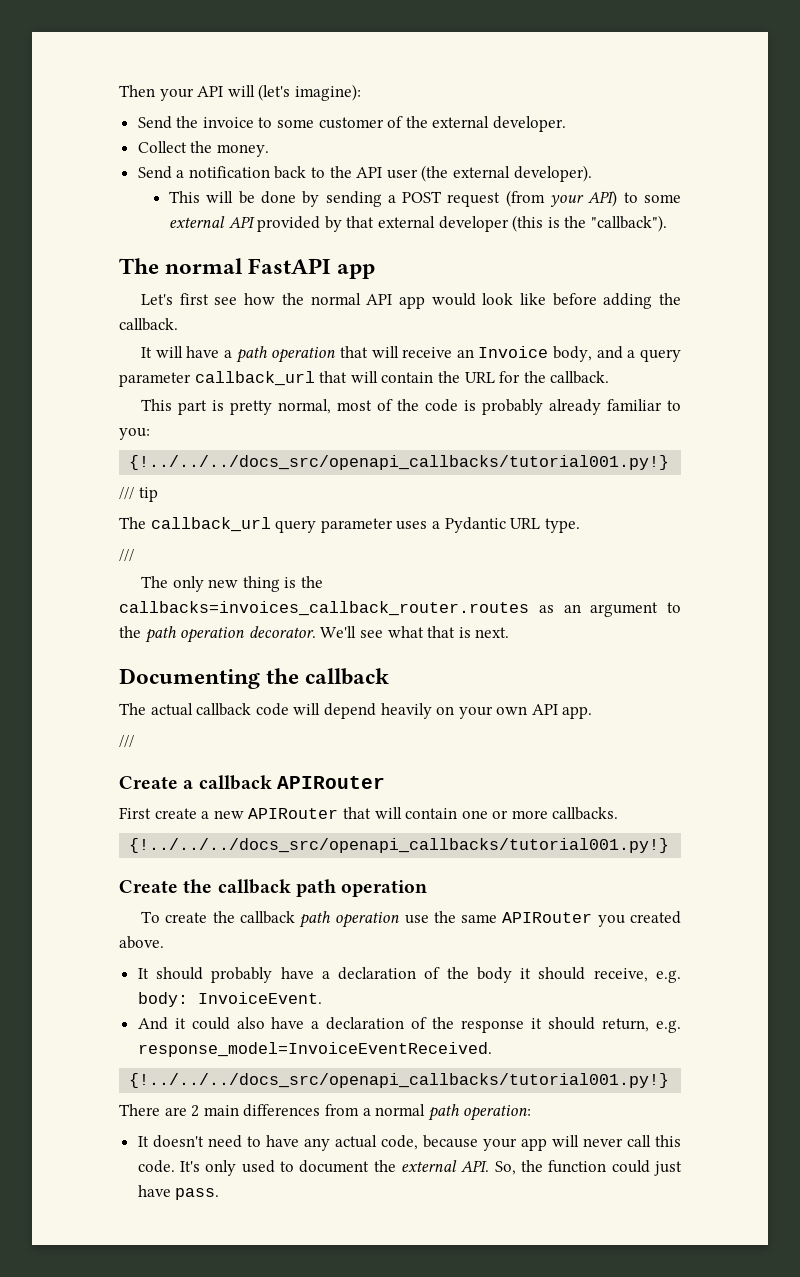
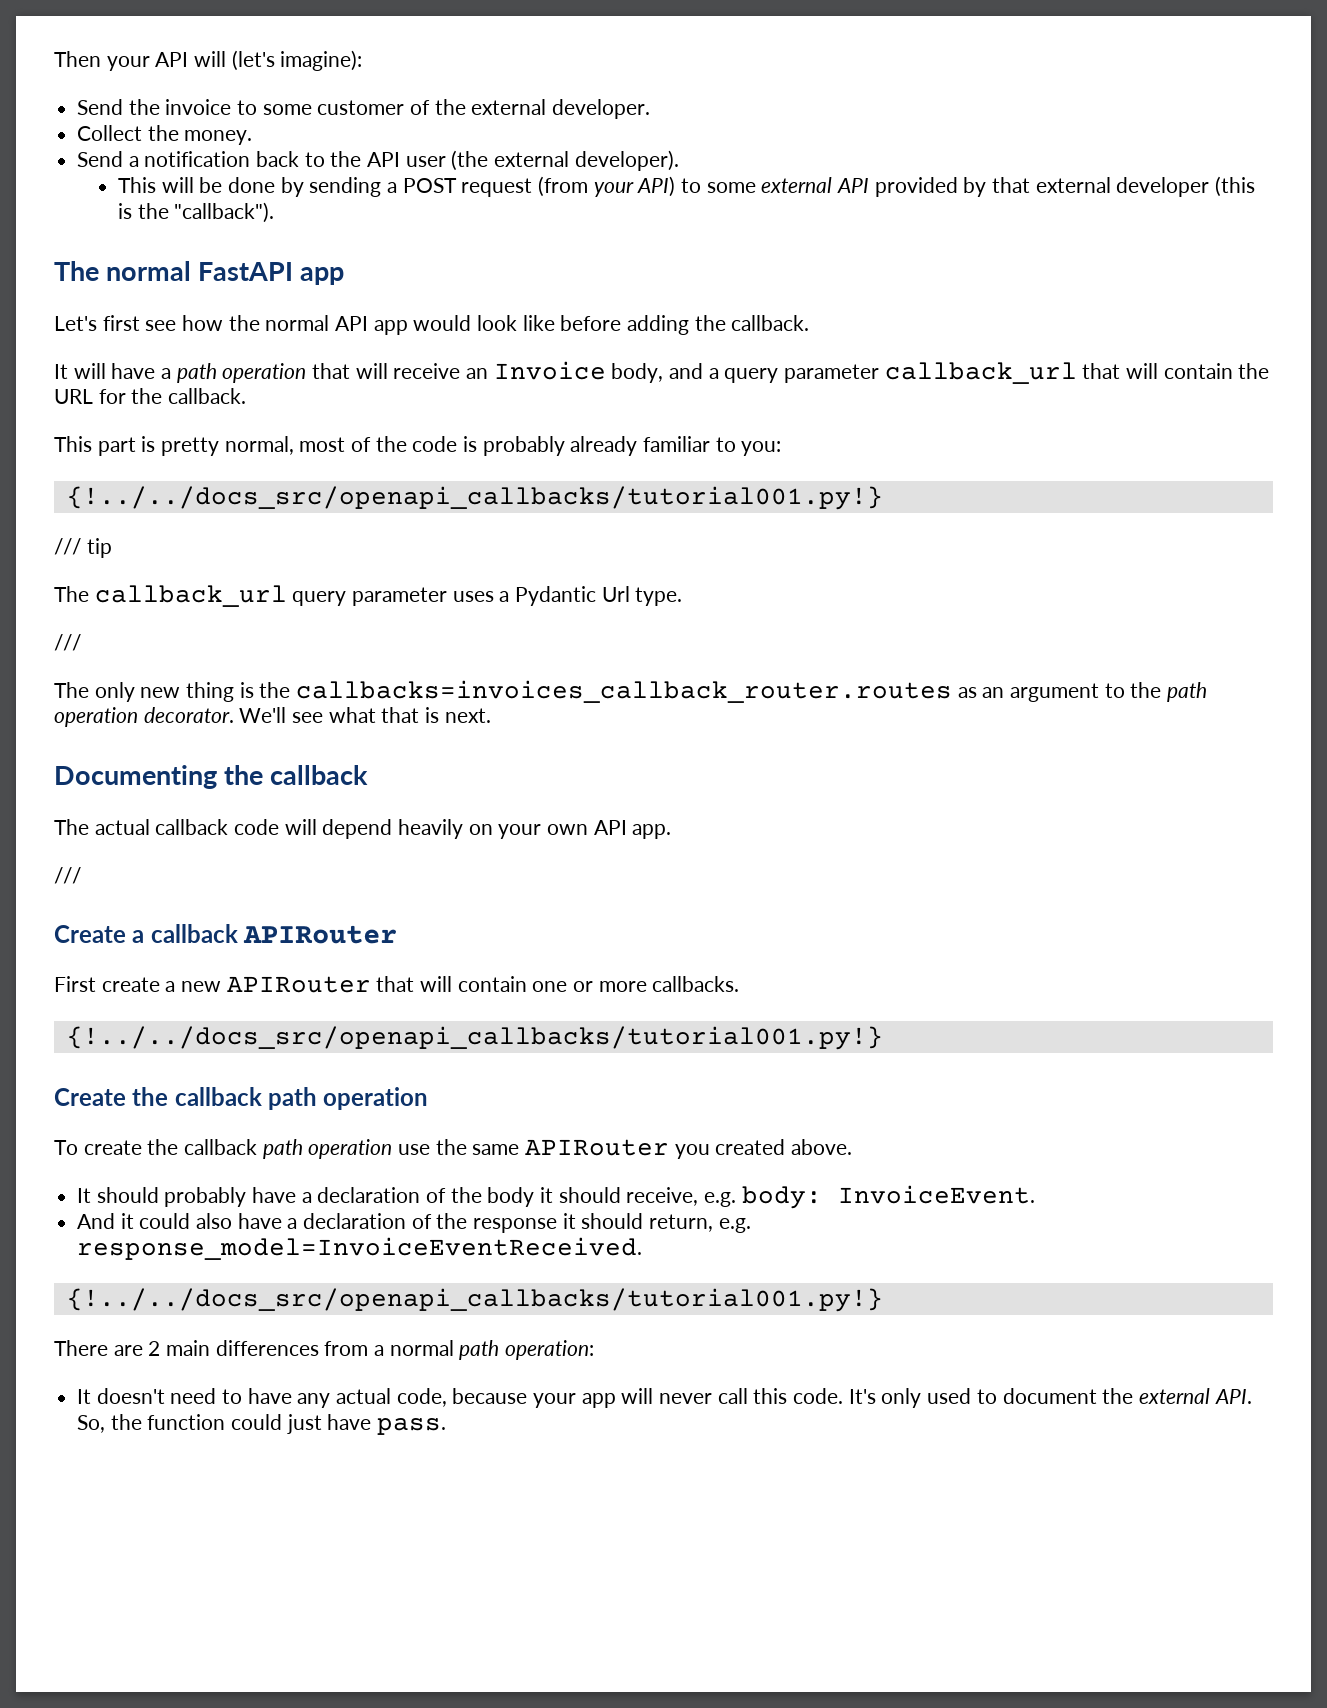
[129,455,670,470] {!../../../docs_src/openapi_callbacks/tutorial001.py!} -> [66,486,883,510] {!../../docs_src/openapi_callbacks/tutorial001.py!}
[510,518,541,529] URL -> [601,586,630,602] Url
[129,838,670,853] {!../../../docs_src/openapi_callbacks/tutorial001.py!} -> [66,1026,883,1050] {!../../docs_src/openapi_callbacks/tutorial001.py!}
[129,1073,670,1088] {!../../../docs_src/openapi_callbacks/tutorial001.py!} -> [66,1288,883,1312] {!../../docs_src/openapi_callbacks/tutorial001.py!}

